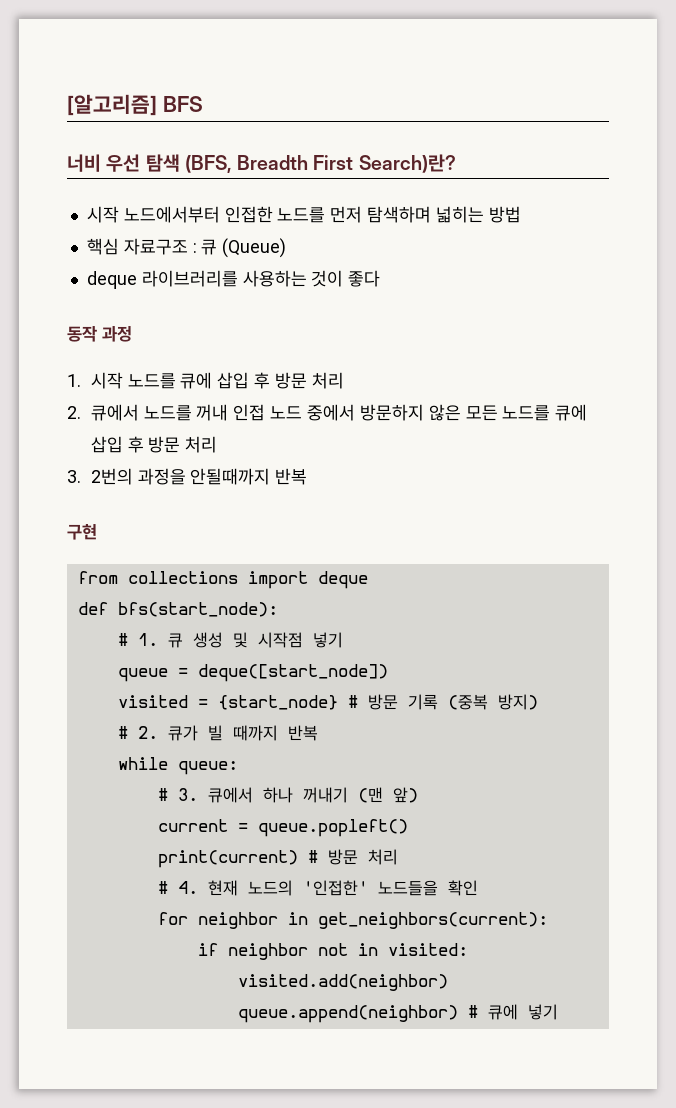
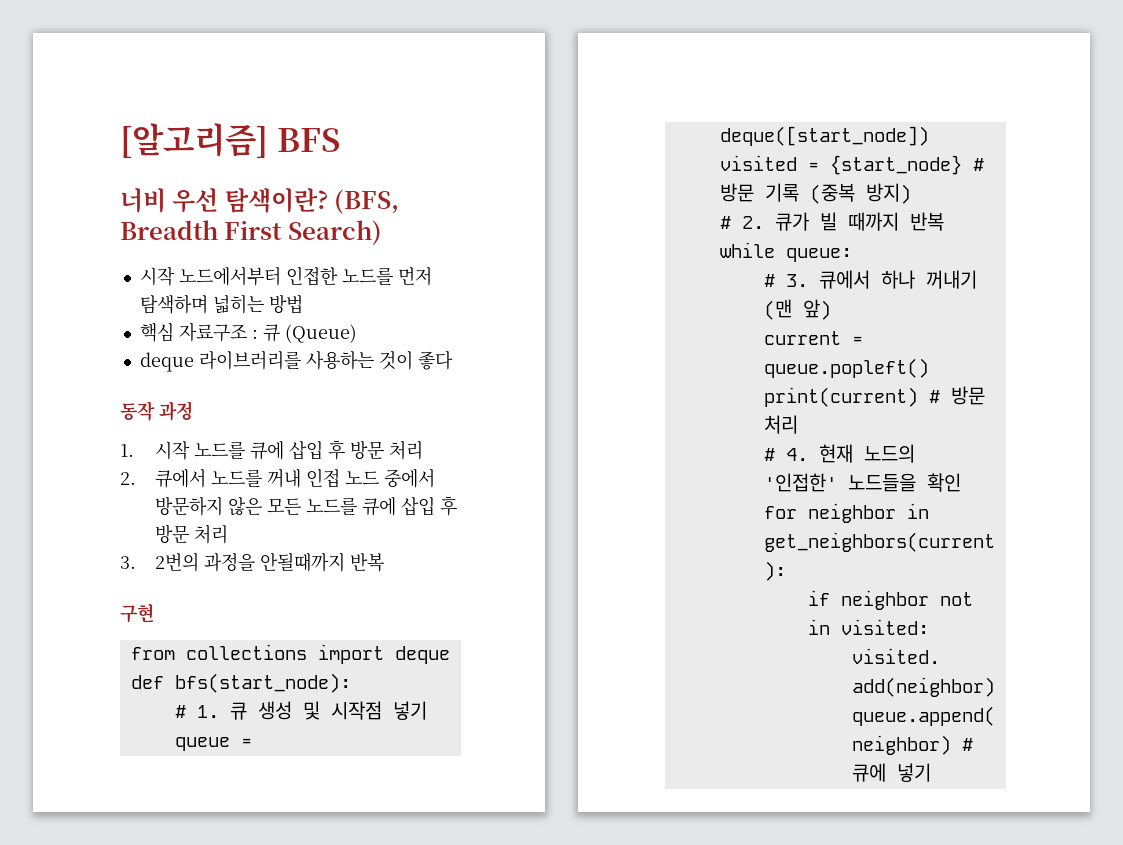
[145,154,180,172] 탐색 -> [224,188,328,213] 탐색이란?
[358,154,456,173] Search)란? -> [287,220,382,245] Search)

